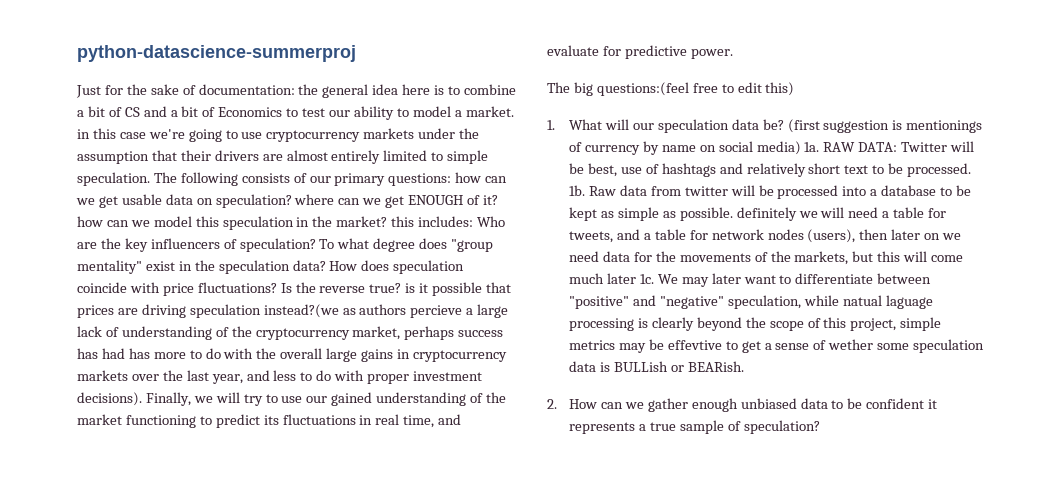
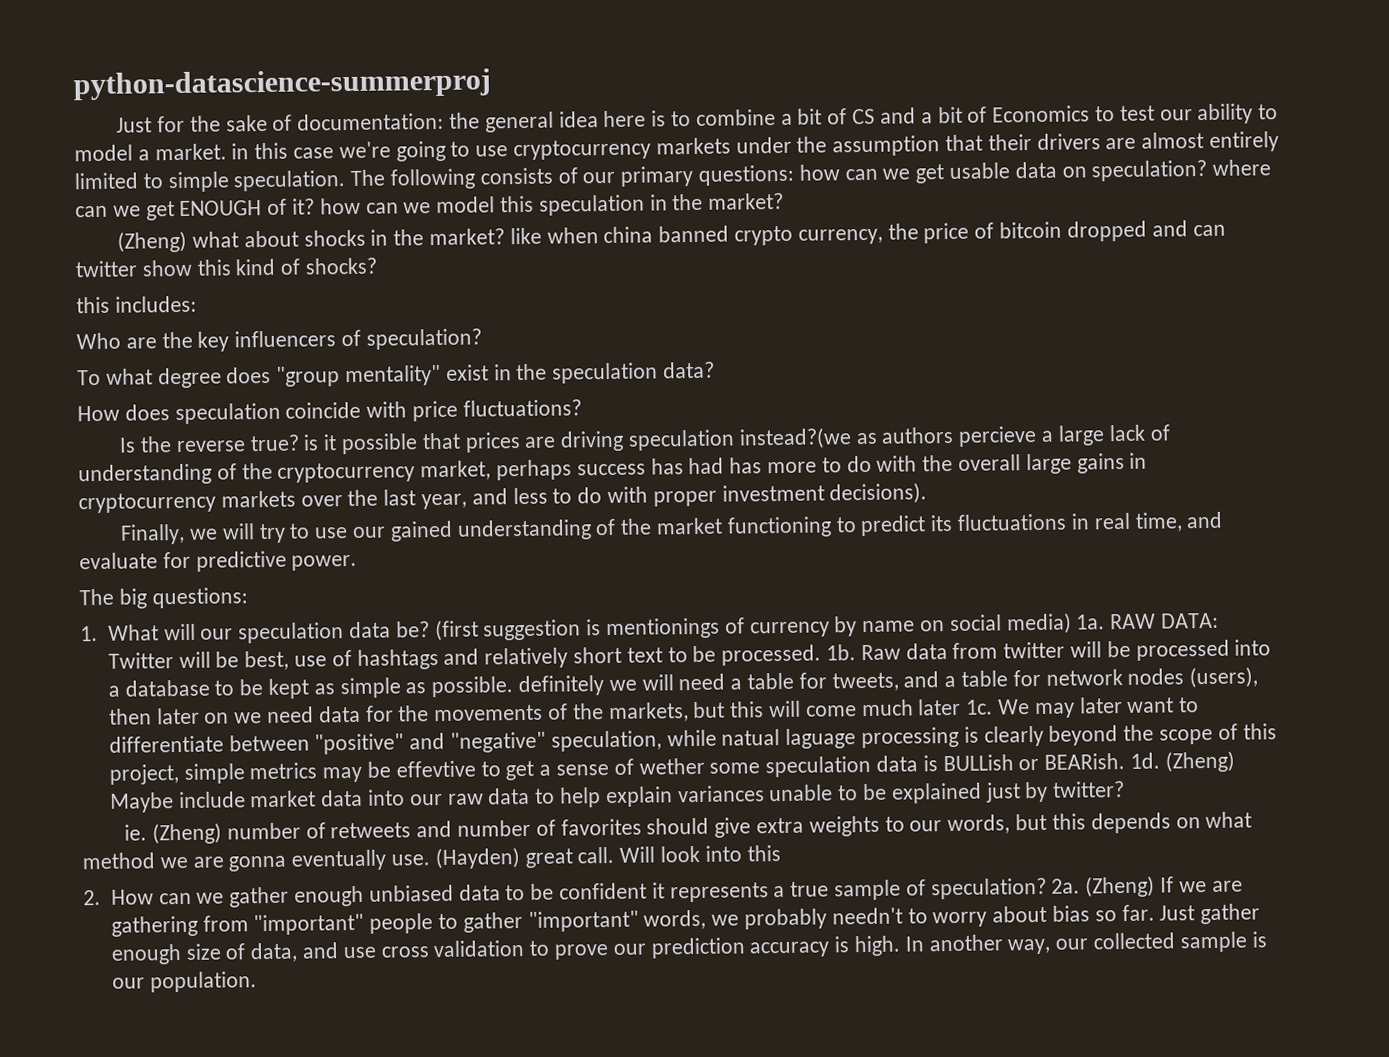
(388, 221) none -> [117,220,1226,253] [75,257,378,278] // (Zheng) what about shocks in the market? like when china banned crypto currency, the price of bitcoin dropped and can twitter show this kind of shocks? //
(474, 221) none -> (197, 304) //
(316, 245) none -> (482, 339) //
(326, 265) none -> (716, 370) //
(277, 287) none -> (582, 408) //
(142, 399) none -> (928, 493) //
[596,82,795,96] questions:(feel free to edit this) -> [151,587,248,609] questions:
(744, 366) none -> [1130,750,1235,773] [109,780,1126,813] [124,811,1253,845] [82,845,781,872] 1d. (Zheng) Maybe include market data into our raw data to help explain variances unable to be explained just by twitter? // ie. (Zheng) number of retweets and number of favorites should give extra weights to our words, but this depends on what method we are gonna eventually use. (Hayden) great call. Will look into this
(820, 427) none -> [1051,875,1243,898] [110,903,1261,937] [110,931,1267,965] [111,971,257,993] 2a. (Zheng) If we are gathering from "important" people to gather "important" words, we probably needn't to worry about bias so far. Just gather enough size of data, and use cross validation to prove our prediction accuracy is high. In another way, our collected sample is our population.

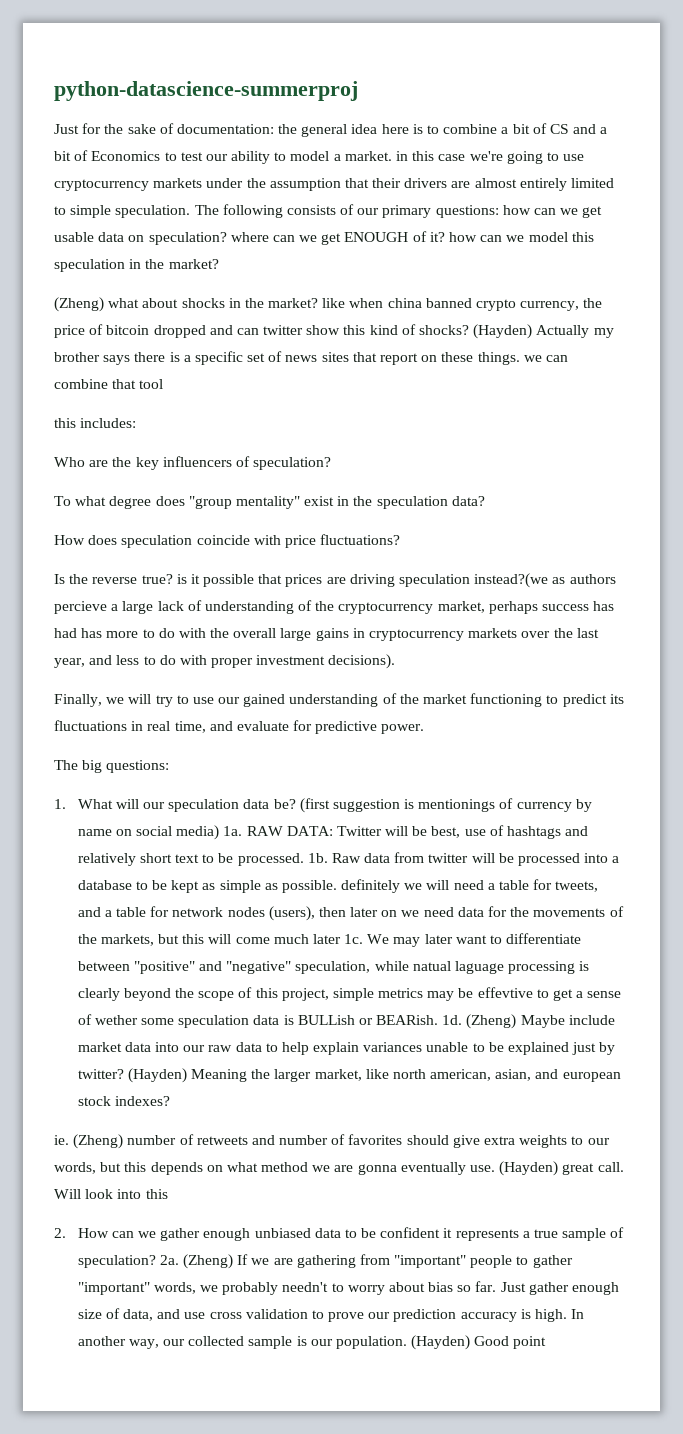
(378, 266) none -> [473,324,614,339] [54,351,568,365] [54,379,164,389] (Hayden) Actually my brother says there is a specific set of news sites that report on these things. we can combine that tool
(1126, 789) none -> [127,1068,621,1083] [77,1096,170,1106] (Hayden) Meaning the larger market, like north american, asian, and european stock indexes?
(257, 982) none -> [411,1335,547,1350] (Hayden) Good point

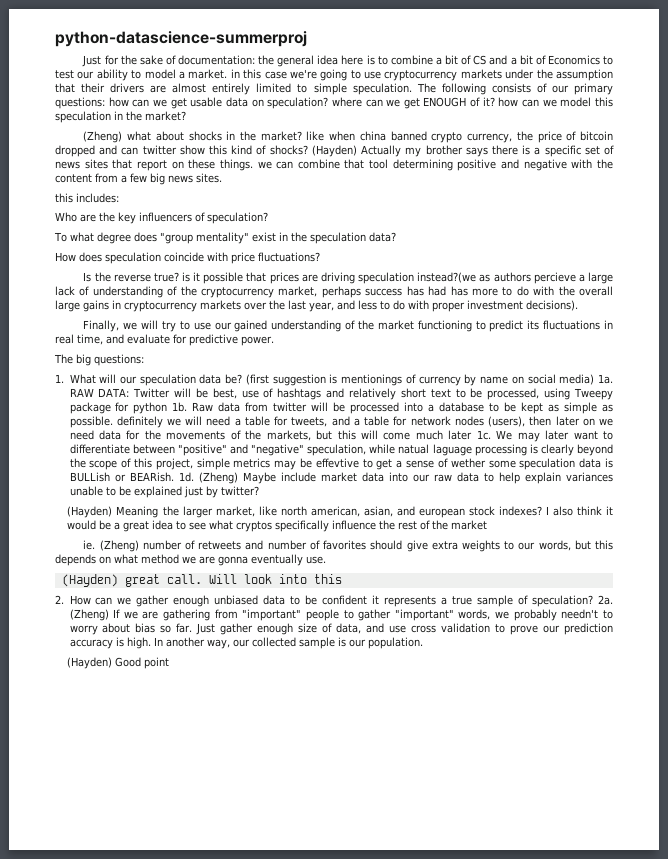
(164, 384) none -> [392,159,613,171] [55,173,222,185] determining positive and negative with the content from a few big news sites.
[237,853,304,866] processed. -> [487,388,614,400] [69,402,168,414] processed, using Tweepy package for python
(124, 1074) none -> (259, 491) //
(170, 1101) none -> [545,506,613,516] [67,520,488,532] I also think it would be a great idea to see what cryptos specifically influence the rest of the market
(496, 1168) none -> (326, 560) //
(407, 1342) none -> (423, 643) //

